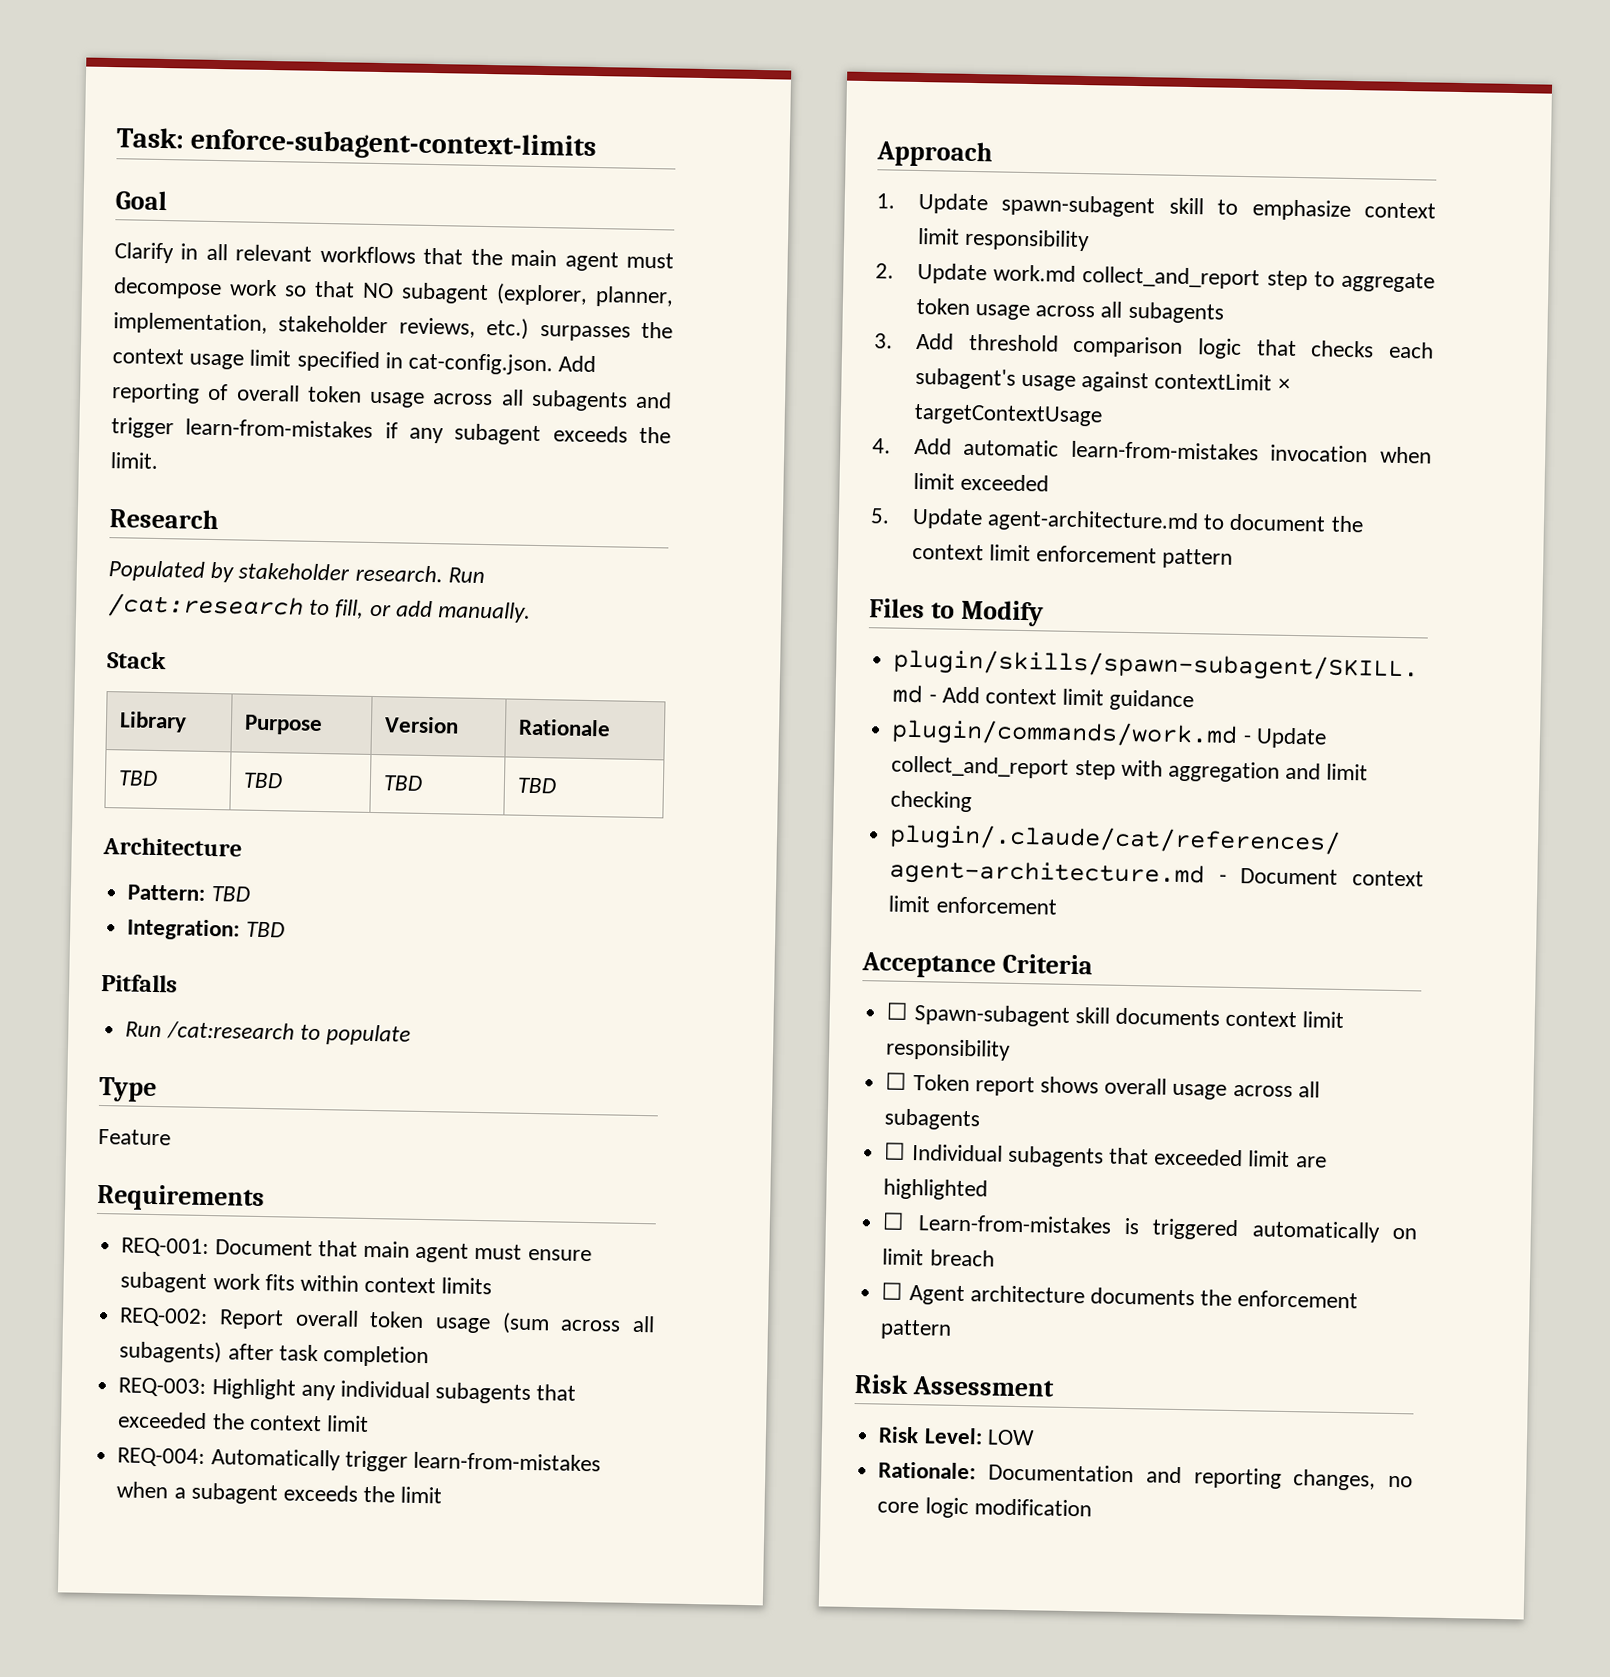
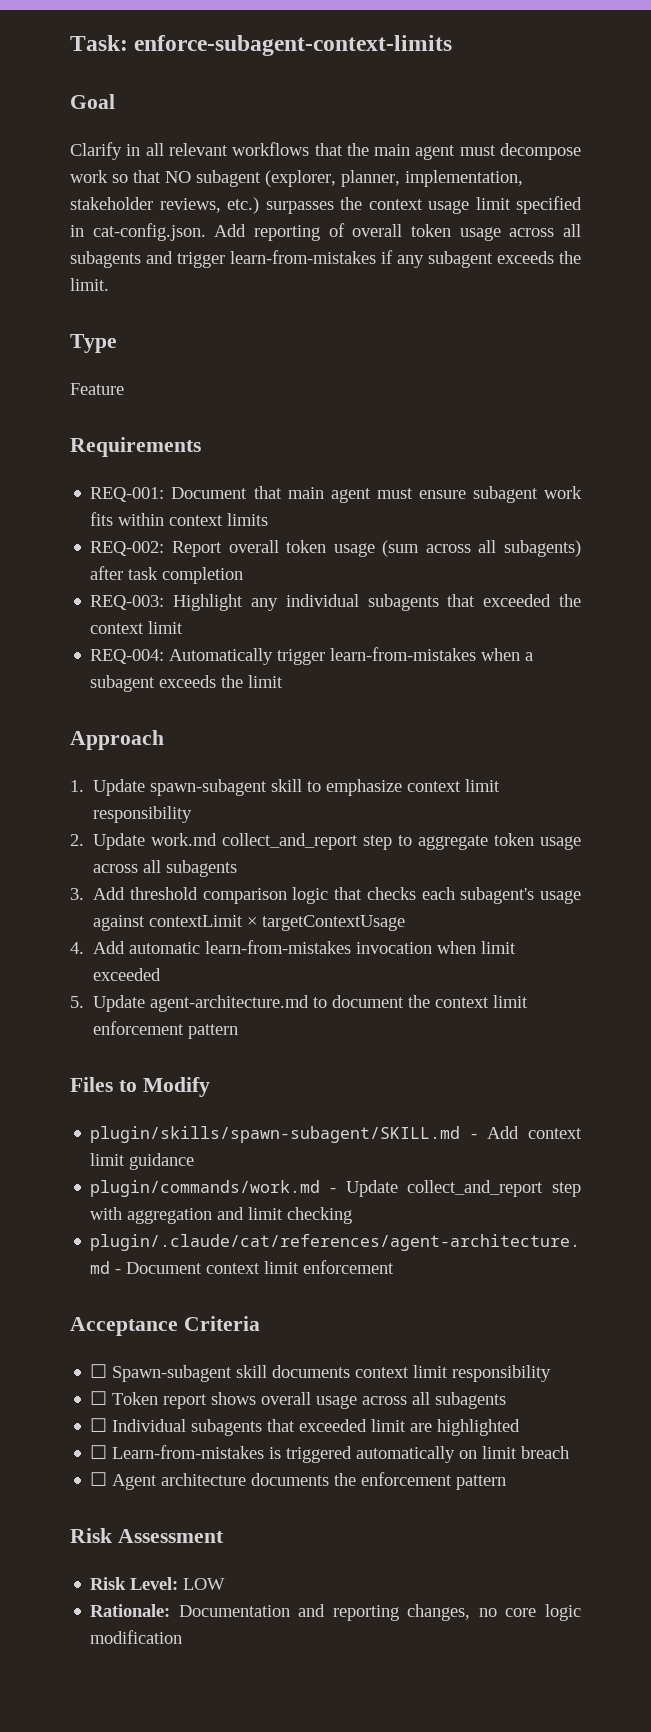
[109,508,219,530] [108,560,485,584] [107,593,532,623] [107,651,167,670] [118,711,187,733] [243,714,323,736] [383,716,459,734] [517,718,611,737] [117,770,158,787] [242,772,283,789] [382,775,423,791] [516,777,557,794] [102,837,242,857] [127,884,251,902] [127,918,285,941] [101,974,178,993] [125,1021,411,1046] // Research // Populated by stakeholder research. Run /cat:research to fill, or add manually. // Stack // Library | Purpose | Version | Rationale // TBD | TBD | TBD | TBD // Architecture // Pattern: TBD // Integration: TBD // Pitfalls // Run /cat:research to populate -> (109, 284) none

